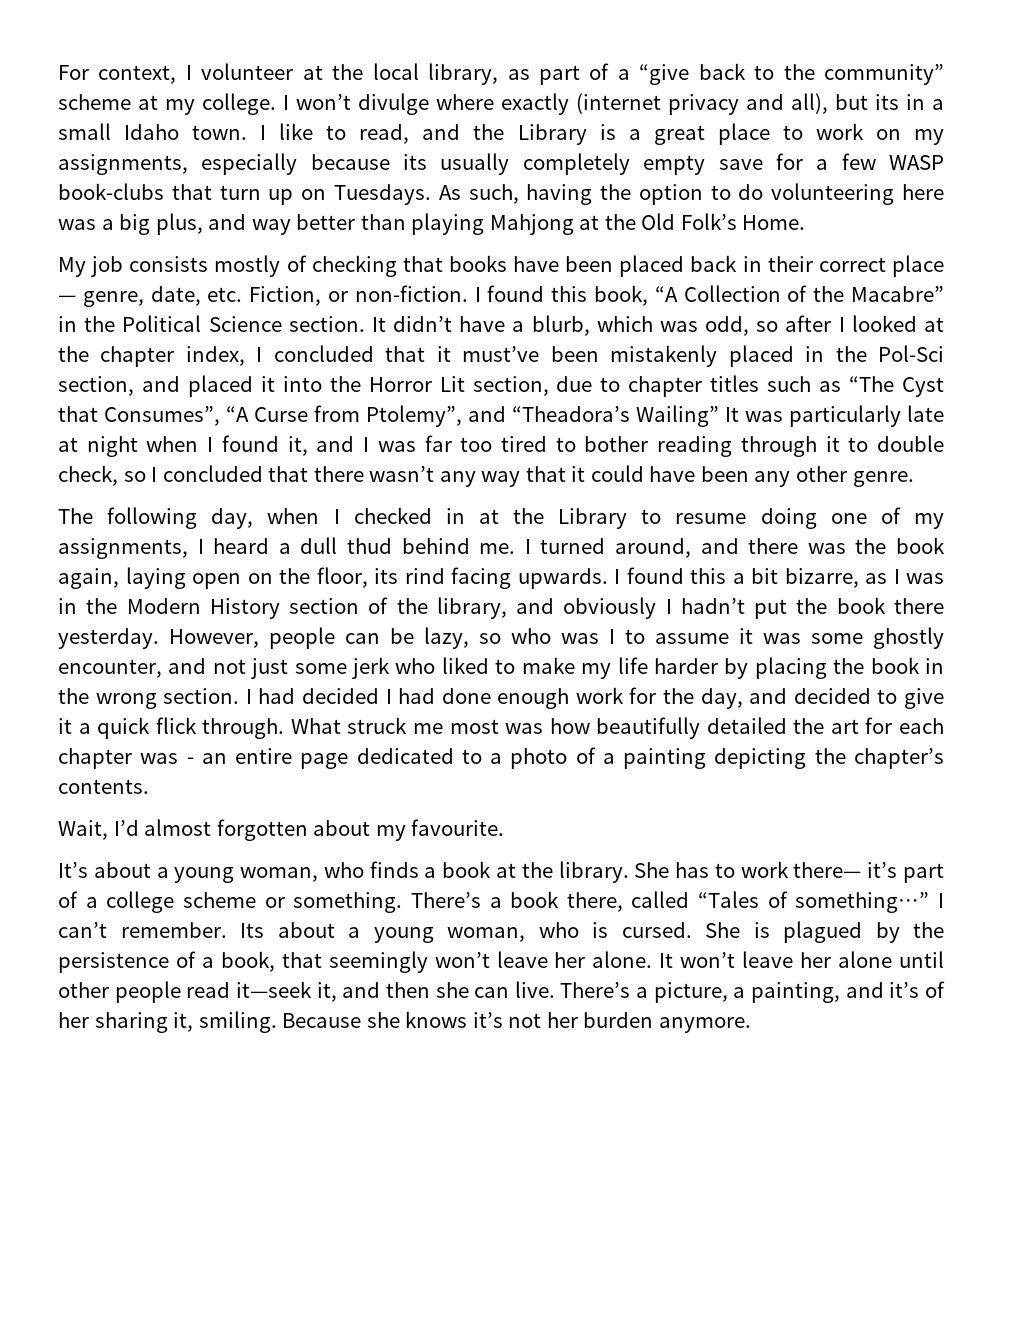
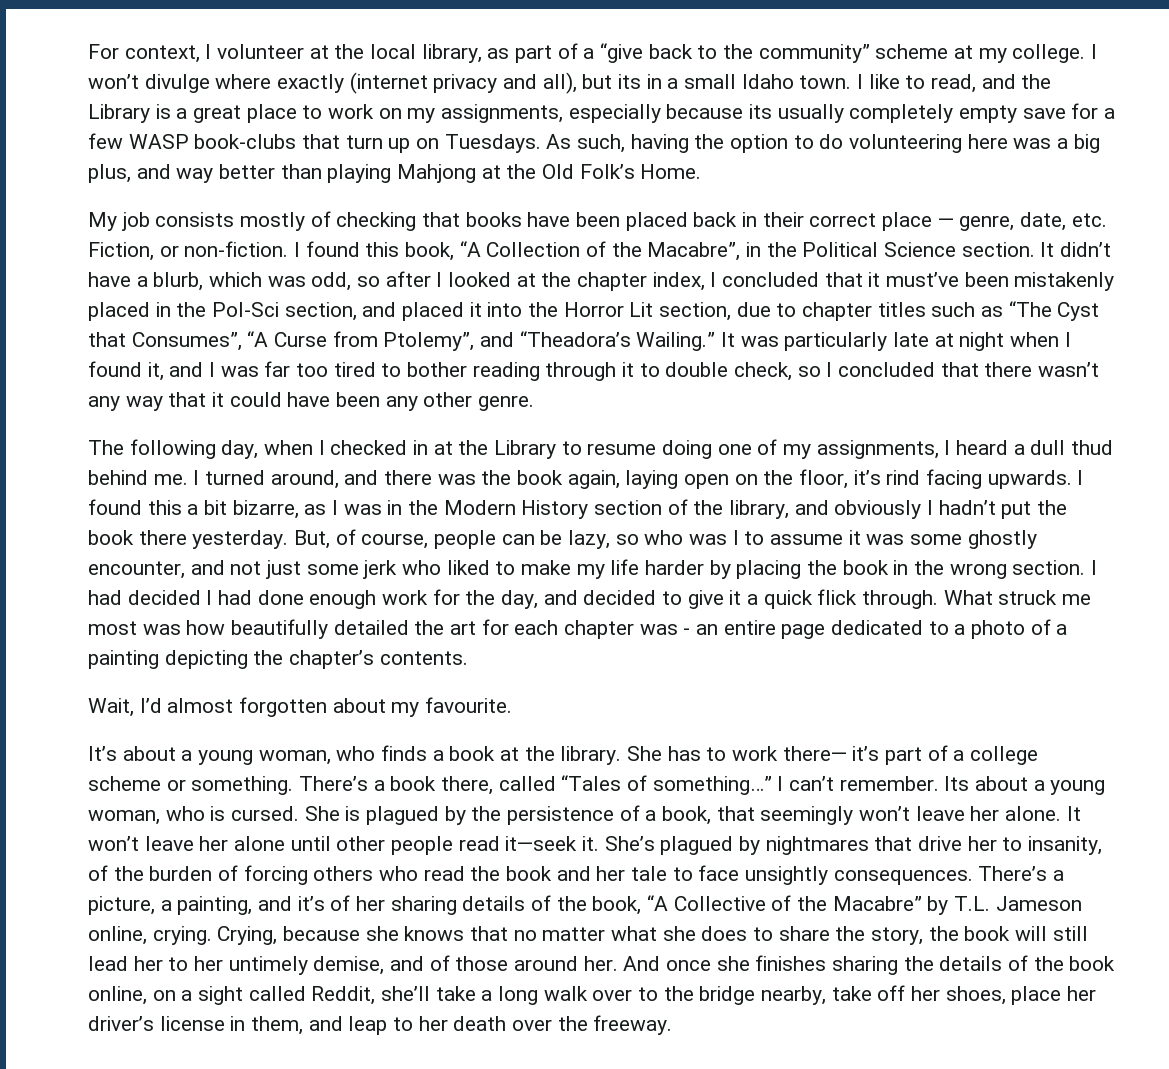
[850,286,944,302] Macabre” -> [647,242,741,261] Macabre”,
[636,405,719,427] Wailing” -> [636,332,716,351] Wailing.”
[374,568,398,584] its -> [853,470,881,485] it’s
[169,629,259,648] However, -> [294,529,429,549] But, of course,
[316,981,555,1002] it, and then she can live. -> [582,836,1103,855] [88,865,973,885] it. She’s plagued by nightmares that drive her to insanity, of the burden of forcing others who read the book and her tale to face unsightly consequences.
[173,1011,751,1033] it, smiling. Because she knows it’s not her burden anymore. -> [462,895,1082,915] [88,926,1088,945] [88,955,1116,975] [88,985,1097,1005] [88,1015,673,1035] details of the book, “A Collective of the Macabre” by T.L. Jameson online, crying. Crying, because she knows that no matter what she does to share the story, the book will still lead her to her untimely demise, and of those around her. And once she finishes sharing the details of the book online, on a sight called Reddit, she’ll take a long walk over to the bridge nearby, take off her shoes, place her driver’s license in them, and leap to her death over the freeway.

